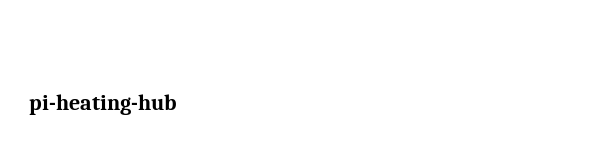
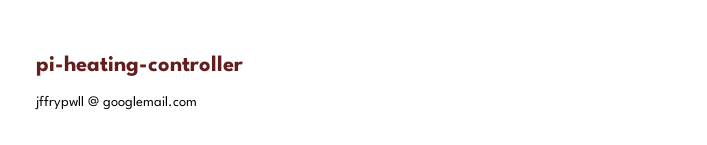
[29,94,177,115] pi-heating-hub -> [36,55,243,76] [35,95,197,110] pi-heating-controller // jffrypwll @ googlemail.com

